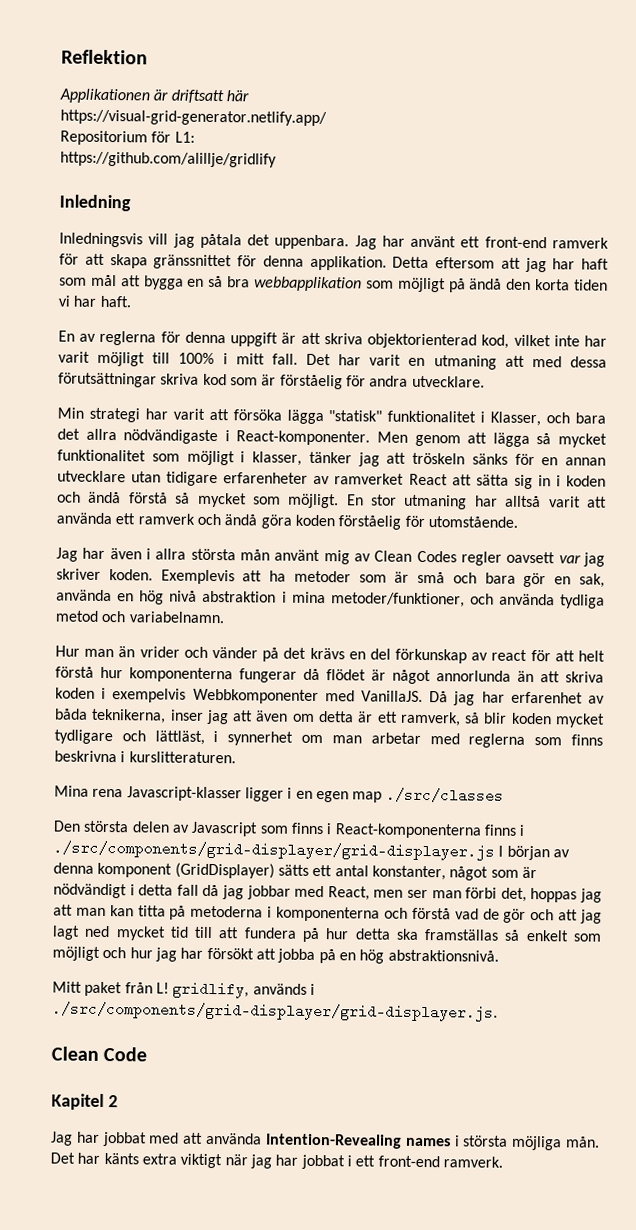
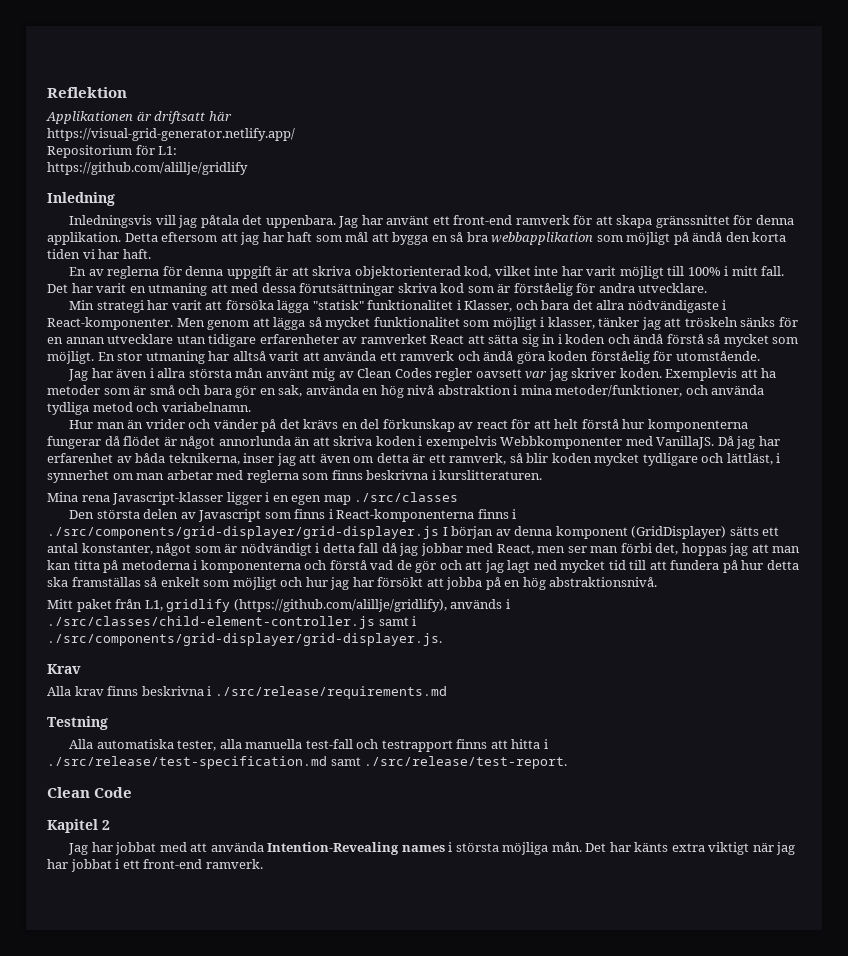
[155,981,315,999] [52,1001,498,1022] L! gridlify, används i ./src/components/grid-displayer/grid-displayer.js. -> [144,599,510,612] [47,616,417,629] [47,633,442,646] [47,664,81,674] [47,686,447,699] [47,716,108,730] [69,739,548,752] [47,756,568,769] L1, gridlify (https://github.com/alillje/gridlify), används i ./src/classes/child-element-controller.js samt i ./src/components/grid-displayer/grid-displayer.js. // Krav // Alla krav finns beskrivna i ./src/release/requirements.md // Testning // Alla automatiska tester, alla manuella test-fall och testrapport finns att hitta i ./src/release/test-specification.md samt ./src/release/test-report.

